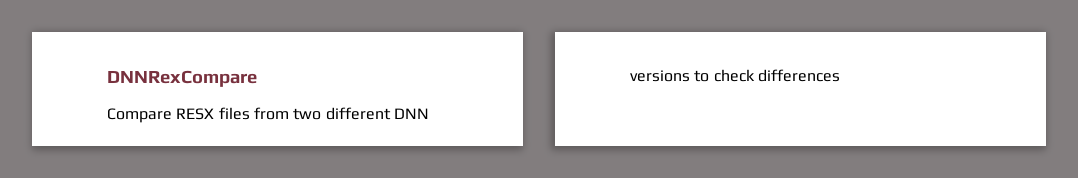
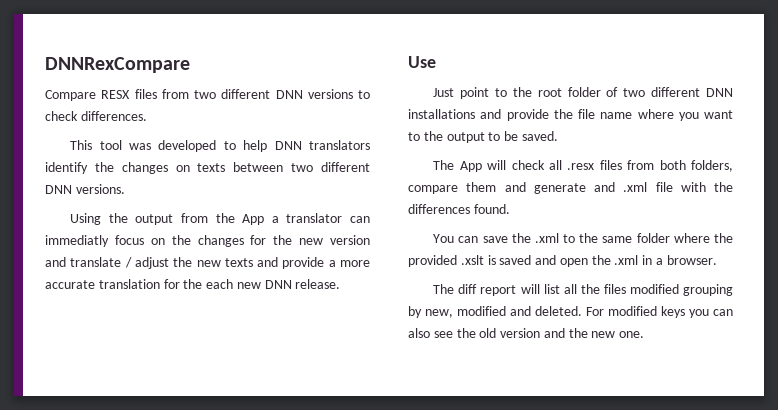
[757,69,840,82] differences -> [80,111,147,121] [70,140,370,152] [45,162,370,174] [45,184,125,194] [70,213,370,225] [45,235,370,247] [45,257,371,269] [45,279,341,289] [408,56,436,68] [433,87,733,99] [408,109,733,121] [408,131,558,143] [433,160,733,172] [408,182,733,194] [408,204,510,214] [433,233,733,243] [408,255,717,267] [433,284,733,296] [408,306,733,318] [408,328,645,338] differences. // This tool was developed to help DNN translators identify the changes on texts between two different DNN versions. // Using the output from the App a translator can immediatly focus on the changes for the new version and translate / adjust the new texts and provide a more accurate translation for the each new DNN release. // Use // Just point to the root folder of two different DNN installations and provide the file name where you want to the output to be saved. // The App will check all .resx files from both folders, compare them and generate and .xml file with the differences found. // You can save the .xml to the same folder where the provided .xslt is saved and open the .xml in a browser. // The diff report will list all the files modified grouping by new, modified and deleted. For modified keys you can also see the old version and the new one.

